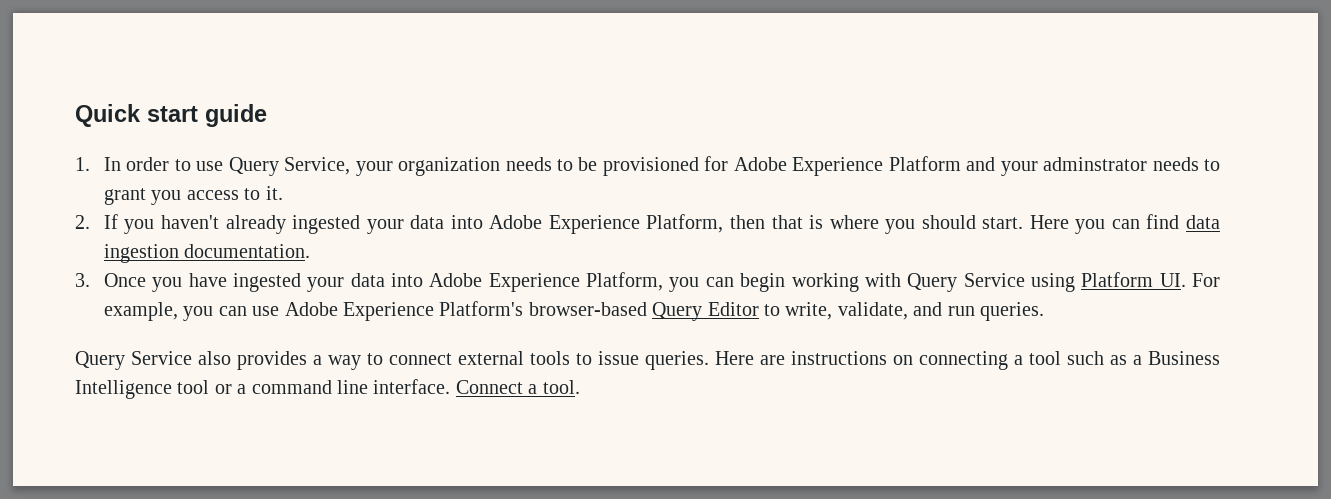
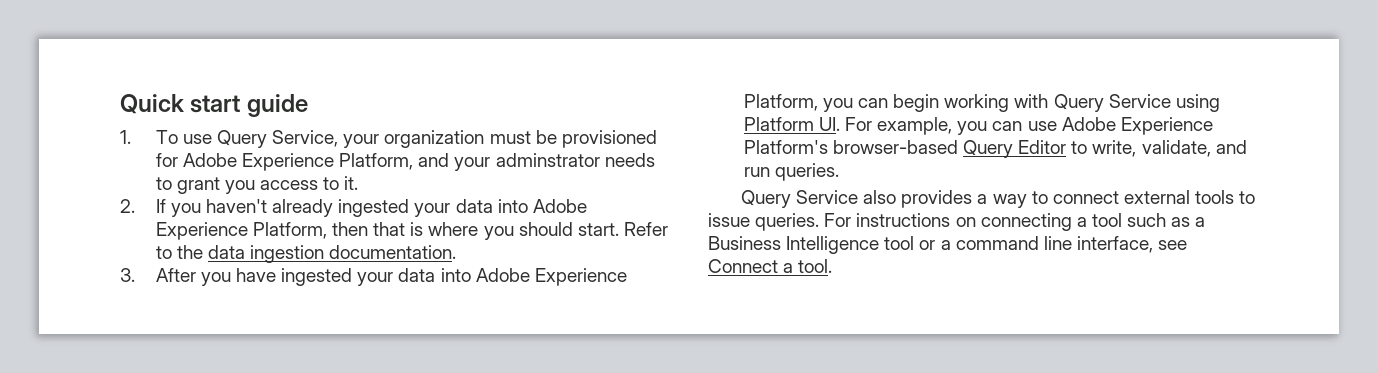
[103,157,191,171] In order to -> [155,130,178,144] To
[505,157,574,171] needs to -> [489,131,531,144] must
[888,156,961,171] Platform -> [339,153,414,170] Platform,
[1029,214,1180,234] Here you can find -> [623,222,668,236] [155,245,203,259] Refer to the
[103,273,146,287] Once -> [155,268,196,282] After
[715,351,785,365] Here are -> [824,213,852,227] For
[373,379,451,394] interface. -> [1076,236,1188,253] interface, see

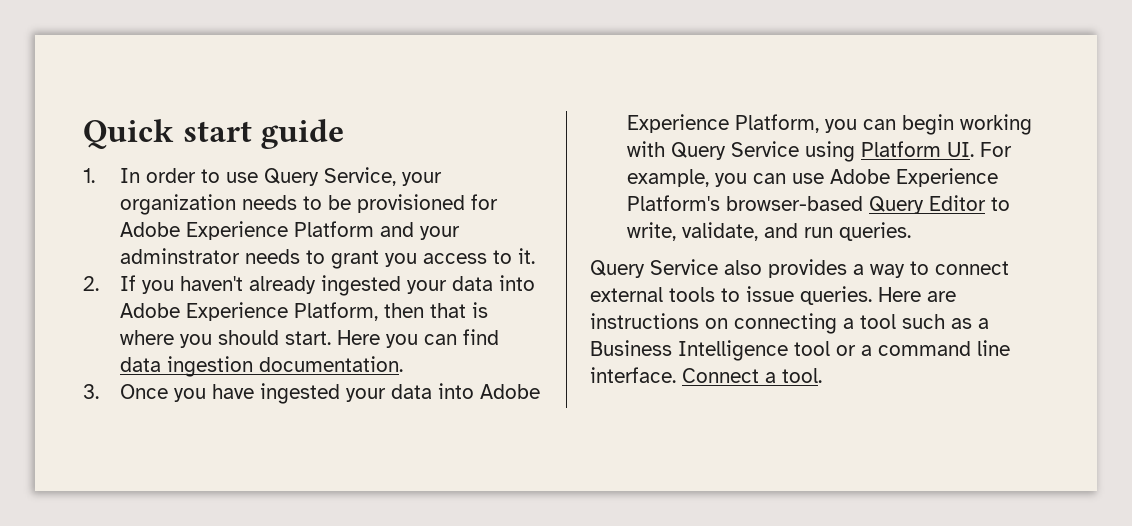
[155,130,178,144] To -> [120,168,221,183] In order to
[489,131,531,144] must -> [242,195,323,210] needs to
[339,153,414,170] Platform, -> [294,221,375,237] Platform
[623,222,668,236] [155,245,203,259] Refer to the -> [337,329,500,348] Here you can find
[155,268,196,282] After -> [120,384,169,399] Once
[824,213,852,227] For -> [878,287,956,302] Here are
[1076,236,1188,253] interface, see -> [590,367,676,383] interface.

